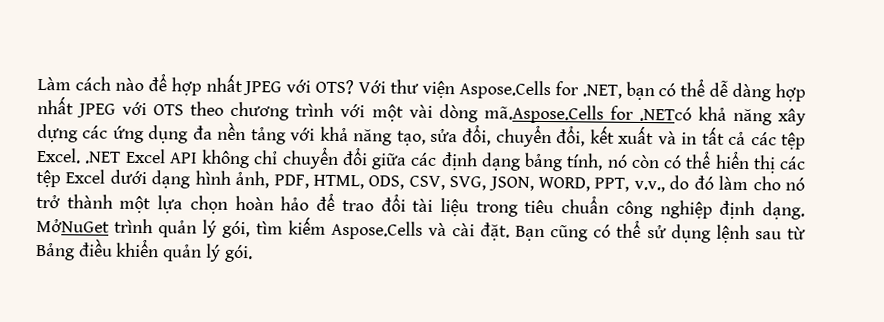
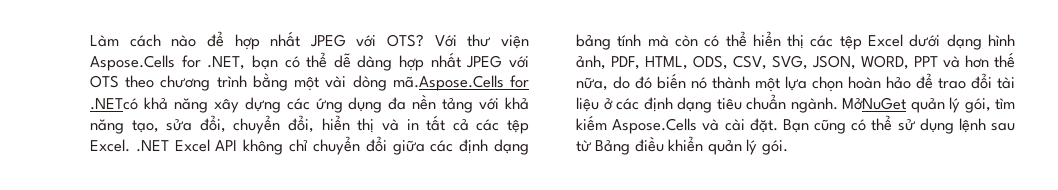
[340,103,366,118] với -> [252,73,288,91] bằng
[589,125,655,145] kết xuất -> [321,115,375,133] hiển thị
[566,153,628,171] tính, nó -> [617,34,669,47] tính mà
[594,175,806,193] [36,194,60,209] PPT, v.v., do đó làm cho nó trở -> [914,52,1015,68] [576,73,707,91] PPT và hơn thế nữa, do đó biến nó
[475,195,805,220] [36,218,154,234] trong tiêu chuẩn công nghiệp định dạng. MởNuGet trình -> [603,94,906,113] ở các định dạng tiêu chuẩn ngành. MởNuGet

